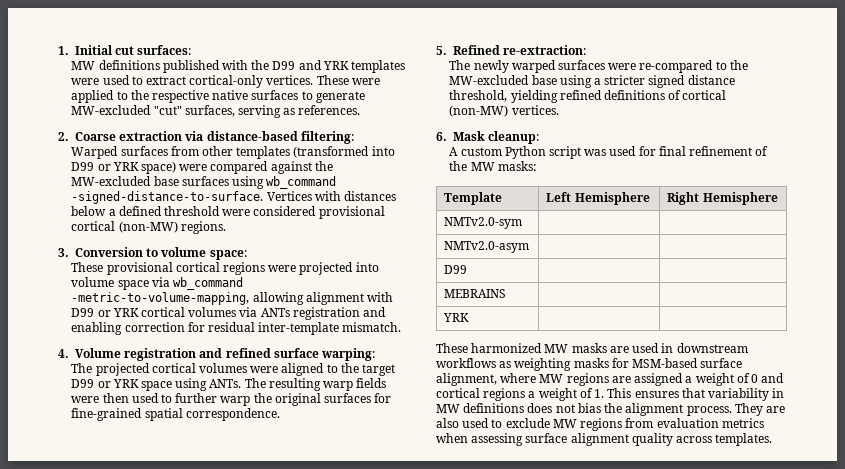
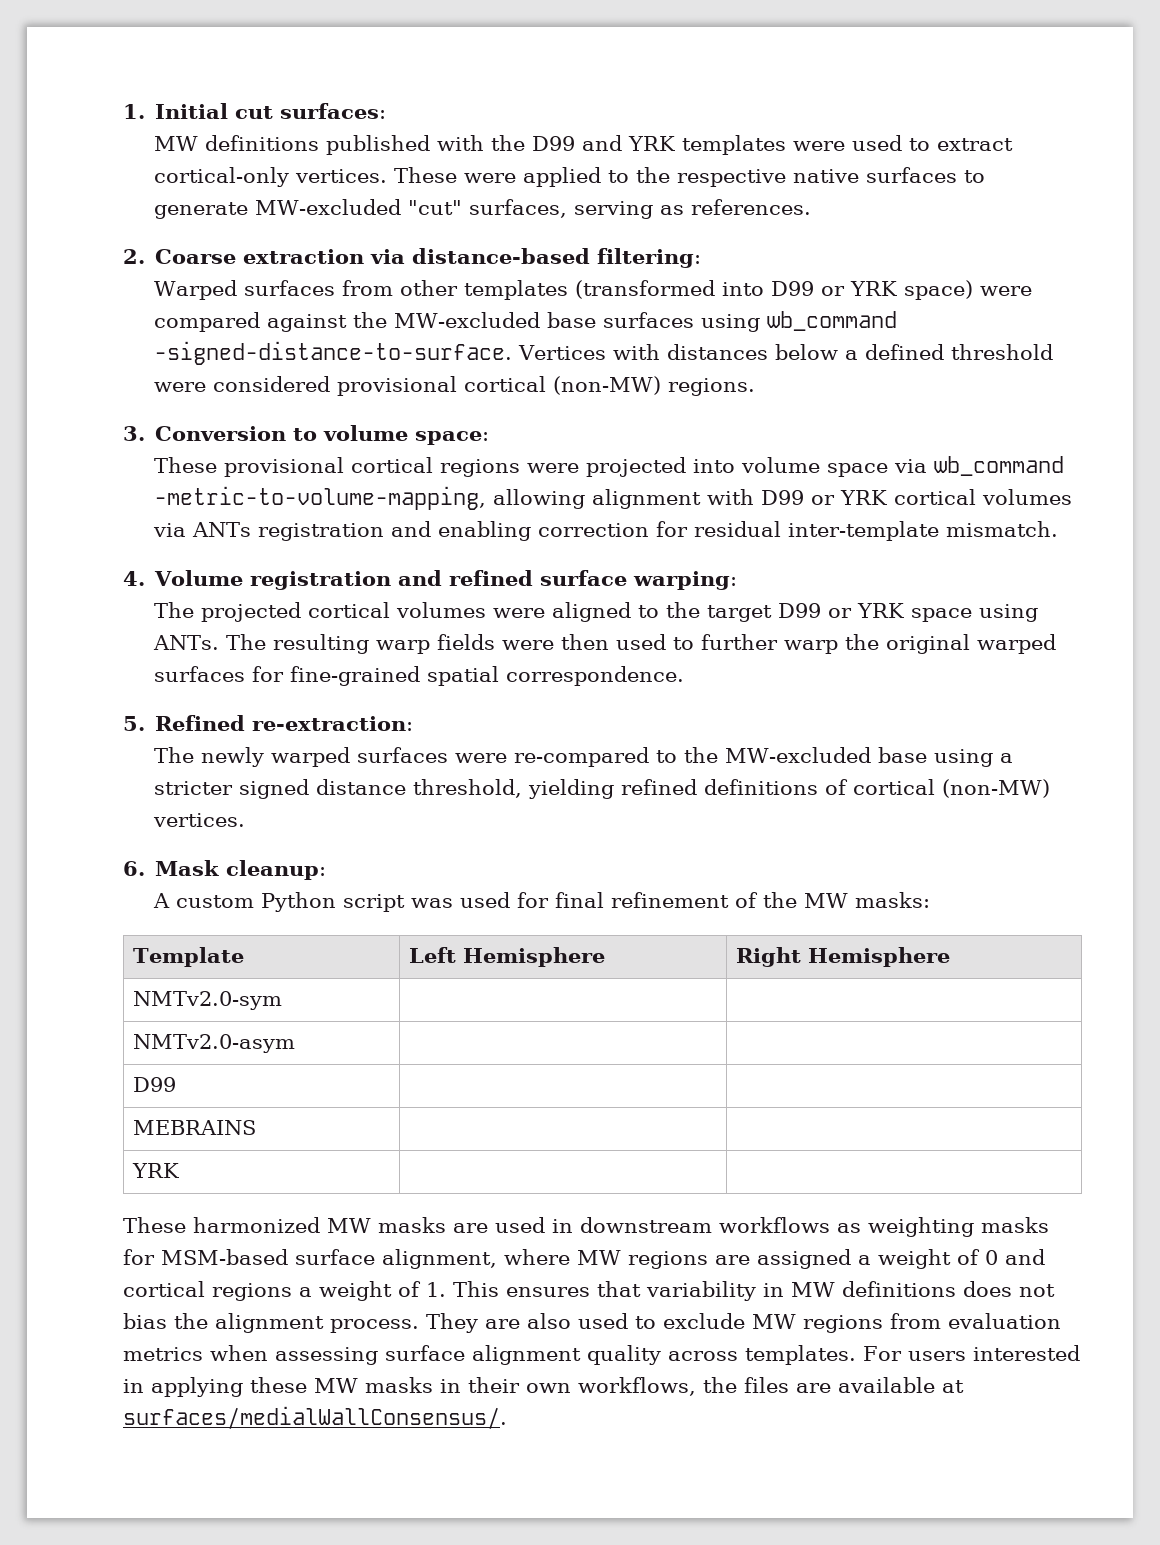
(321, 399) none -> [976,634,1056,654] warped
(773, 439) none -> [863,1345,1080,1361] [123,1377,964,1397] [123,1406,507,1429] For users interested in applying these MW masks in their own workflows, the files are available at surfaces/medialWallConsensus/.

